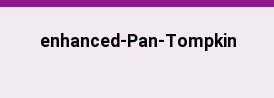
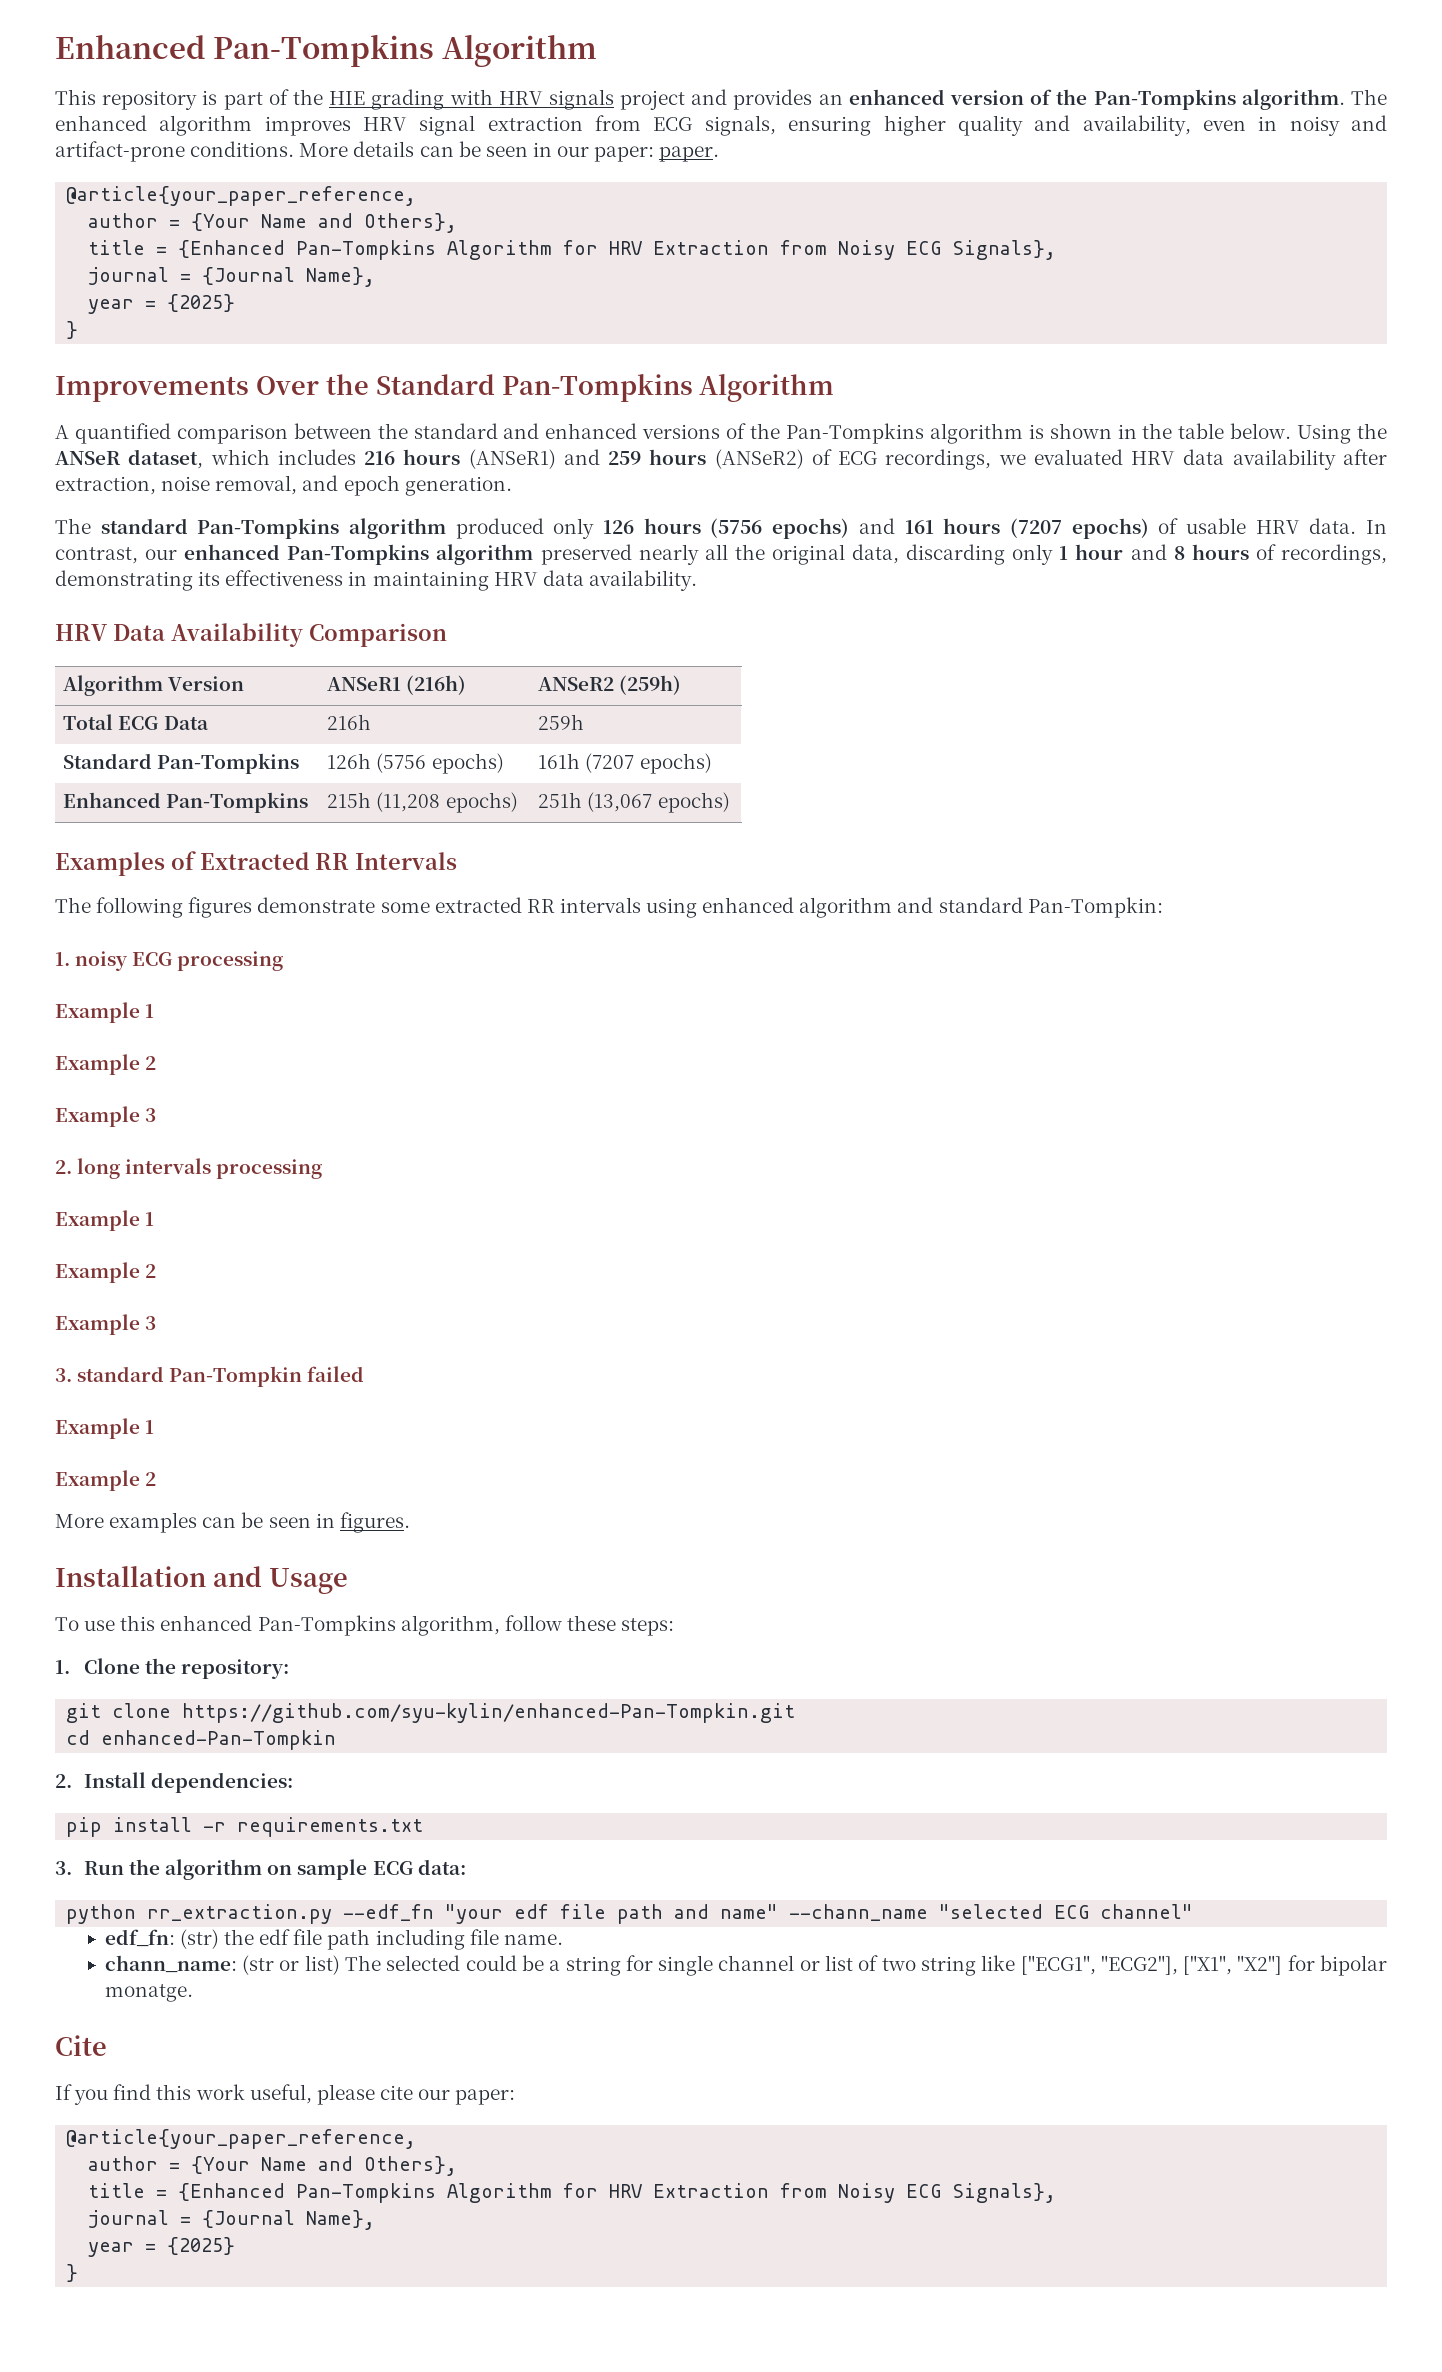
[40,33,237,51] enhanced-Pan-Tompkin -> [55,34,597,67] [55,89,1387,110] [55,115,1387,136] [55,141,720,162] [66,186,417,206] [88,213,458,233] [88,240,1057,260] [88,267,376,287] [88,294,236,314] [66,321,79,339] [55,374,835,402] [55,423,1388,444] [55,449,1388,470] [55,475,512,496] [55,518,1388,539] [55,544,1387,565] [55,570,697,591] [55,623,447,647] [63,675,245,696] [327,675,467,695] [538,675,682,695] [63,714,209,730] [327,714,372,730] [538,714,585,730] [63,753,300,774] [327,753,504,774] [538,753,712,774] [63,792,309,813] [327,792,518,813] [538,792,730,813] [55,851,457,876] [55,897,1163,918] [55,951,284,971] [55,1002,155,1023] [55,1054,157,1075] [55,1106,157,1127] [55,1158,323,1179] [55,1210,155,1231] [55,1262,157,1283] [55,1314,157,1335] [55,1366,365,1387] [55,1418,155,1439] [55,1470,157,1491] [55,1512,410,1533] [55,1566,348,1594] [55,1615,675,1636] [55,1658,290,1679] [66,1703,796,1723] [66,1730,337,1750] [55,1772,294,1793] [66,1817,424,1837] [55,1859,466,1880] [66,1904,1194,1924] [104,1929,563,1950] [104,1955,1388,1976] [104,1984,193,2002] [55,2035,107,2056] [55,2084,516,2105] [66,2129,417,2149] [88,2156,458,2176] [88,2183,1057,2203] [88,2210,376,2230] [88,2237,236,2257] [66,2264,79,2282] Enhanced Pan-Tompkins Algorithm // This repository is part of the HIE grading with HRV signals project and provides an enhanced version of the Pan-Tompkins algorithm. The enhanced algorithm improves HRV signal extraction from ECG signals, ensuring higher quality and availability, even in noisy and artifact-prone conditions. More details can be seen in our paper: paper. // @article{your_paper_reference, // author = {Your Name and Others}, // title = {Enhanced Pan-Tompkins Algorithm for HRV Extraction from Noisy ECG Signals}, // journal = {Journal Name}, // year = {2025} // } // Improvements Over the Standard Pan-Tompkins Algorithm // A quantified comparison between the standard and enhanced versions of the Pan-Tompkins algorithm is shown in the table below. Using the ANSeR dataset, which includes 216 hours (ANSeR1) and 259 hours (ANSeR2) of ECG recordings, we evaluated HRV data availability after extraction, noise removal, and epoch generation. // The standard Pan-Tompkins algorithm produced only 126 hours (5756 epochs) and 161 hours (7207 epochs) of usable HRV data. In contrast, our enhanced Pan-Tompkins algorithm preserved nearly all the original data, discarding only 1 hour and 8 hours of recordings, demonstrating its effectiveness in maintaining HRV data availability. // HRV Data Availability Comparison // Algorithm Version | ANSeR1 (216h) | ANSeR2 (259h) // Total ECG Data | 216h | 259h // Standard Pan-Tompkins | 126h (5756 epochs) | 161h (7207 epochs) // Enhanced Pan-Tompkins | 215h (11,208 epochs) | 251h (13,067 epochs) // Examples of Extracted RR Intervals // The following figures demonstrate some extracted RR intervals using enhanced algorithm and standard Pan-Tompkin: // 1. noisy ECG processing // Example 1 // Example 2 // Example 3 // 2. long intervals processing // Example 1 // Example 2 // Example 3 // 3. standard Pan-Tompkin failed // Example 1 // Example 2 // More examples can be seen in figures. // Installation and Usage // To use this enhanced Pan-Tompkins algorithm, follow these steps: // 1. Clone the repository: // git clone https://github.com/syu-kylin/enhanced-Pan-Tompkin.git // cd enhanced-Pan-Tompkin // 2. Install dependencies: // pip install -r requirements.txt // 3. Run the algorithm on sample ECG data: // python rr_extraction.py --edf_fn "your edf file path and name" --chann_name "selected ECG channel" // edf_fn: (str) the edf file path including file name. // chann_name: (str or list) The selected could be a string for single channel or list of two string like ["ECG1", "ECG2"], ["X1", "X2"] for bipolar monatge. // Cite // If you find this work useful, please cite our paper: // @article{your_paper_reference, // author = {Your Name and Others}, // title = {Enhanced Pan-Tompkins Algorithm for HRV Extraction from Noisy ECG Signals}, // journal = {Journal Name}, // year = {2025} // }

